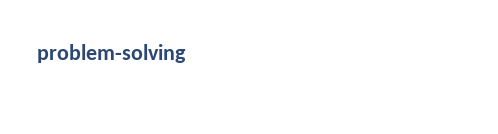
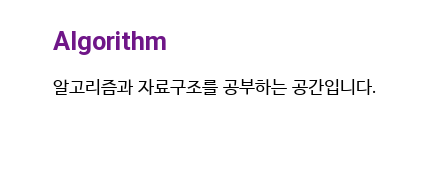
[37,44,186,63] problem-solving -> [53,31,167,55] [53,79,376,95] Algorithm // 알고리즘과 자료구조를 공부하는 공간입니다.

